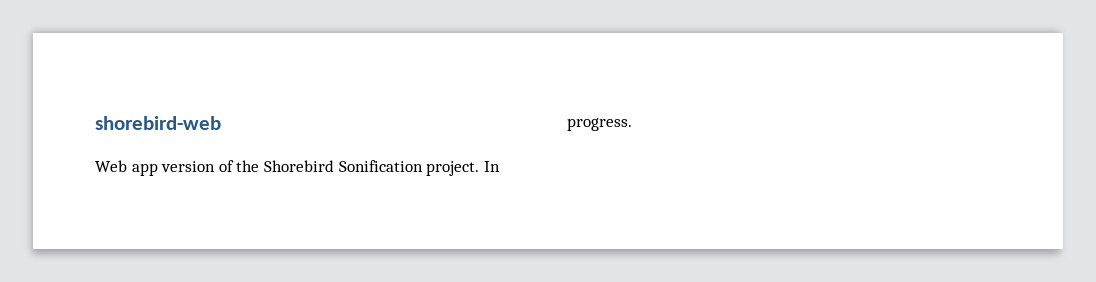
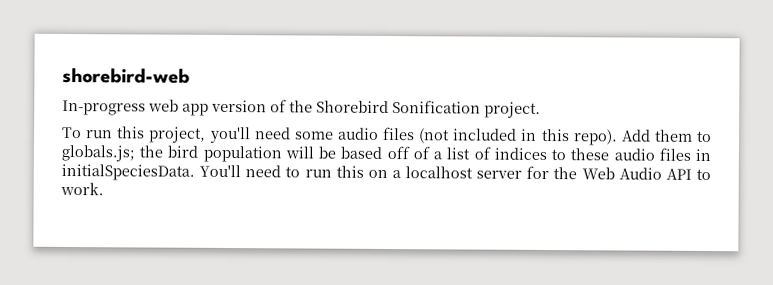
[95,160,127,172] Web -> [62,99,179,116] In-progress web
[483,161,500,172] [567,118,632,131] In progress. -> [62,126,712,146] [61,144,712,163] [61,163,711,181] [60,181,104,196] // To run this project, you'll need some audio files (not included in this repo). Add them to globals.js; the bird population will be based off of a list of indices to these audio files in initialSpeciesData. You'll need to run this on a localhost server for the Web Audio API to work.

